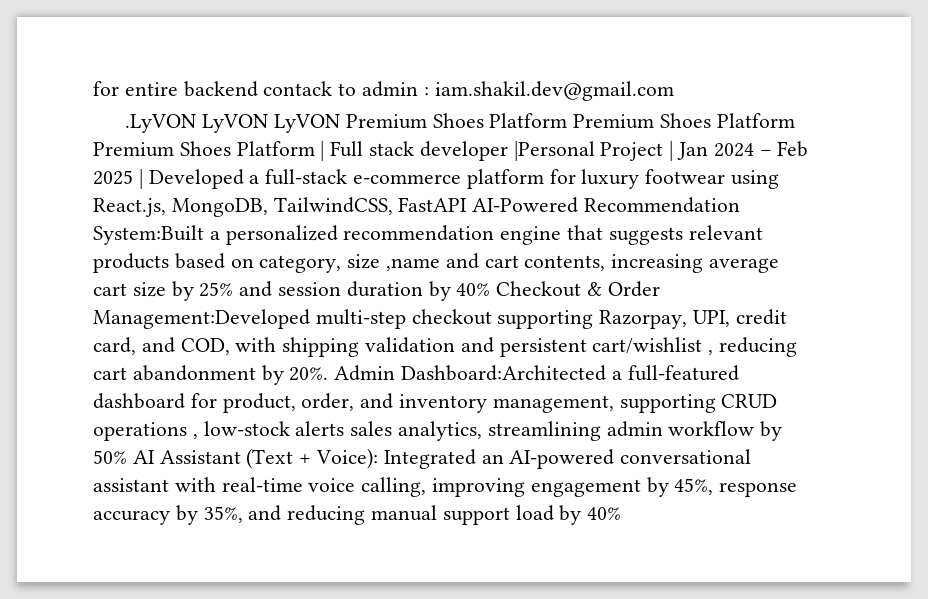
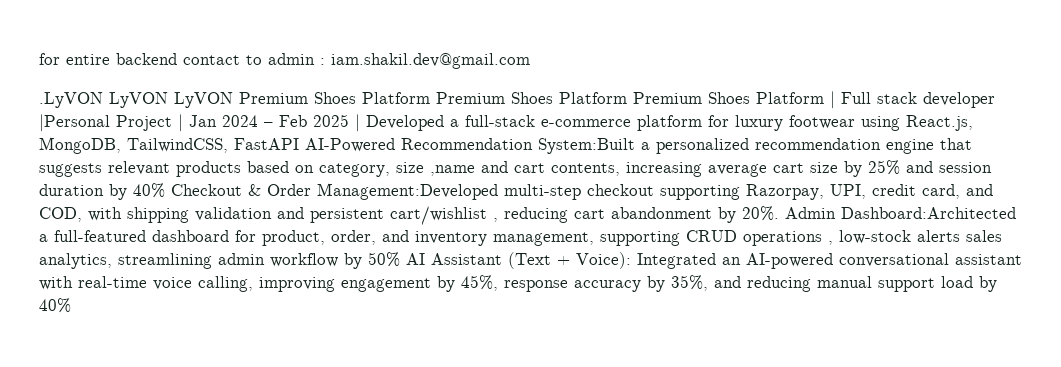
[263,81,333,96] contack -> [183,55,240,65] contact

